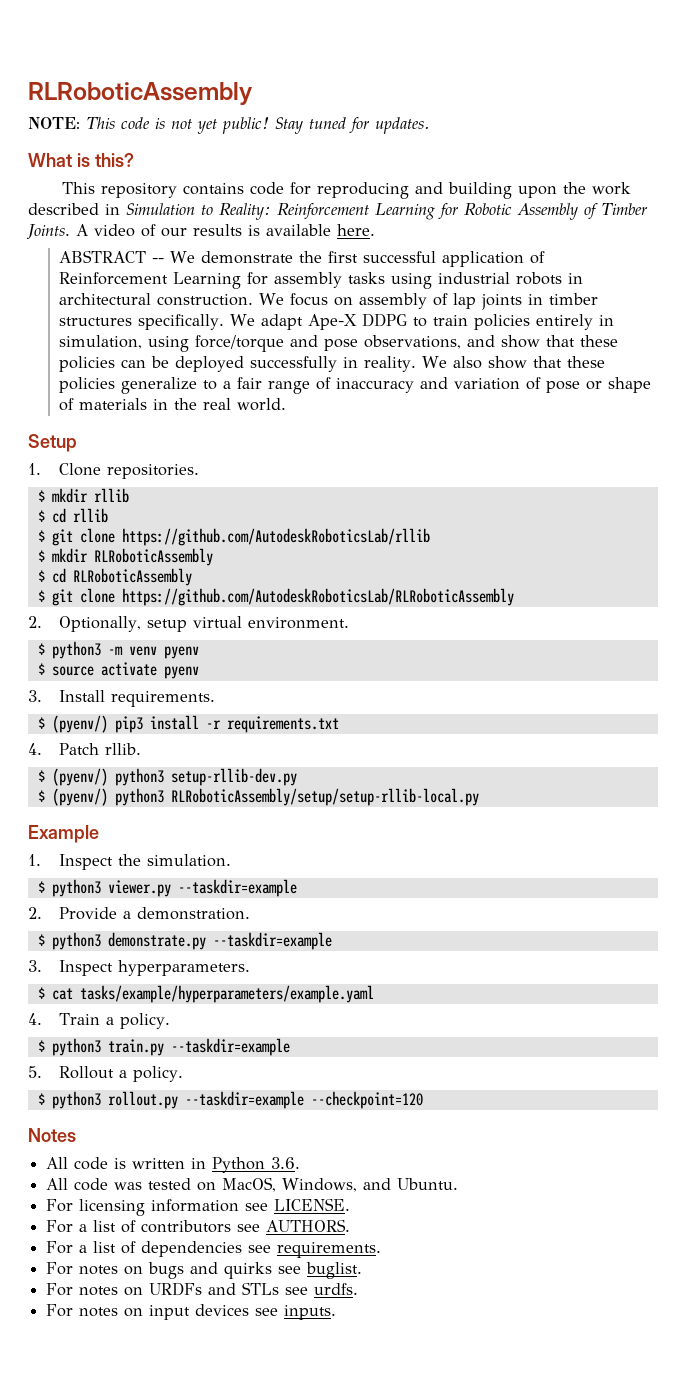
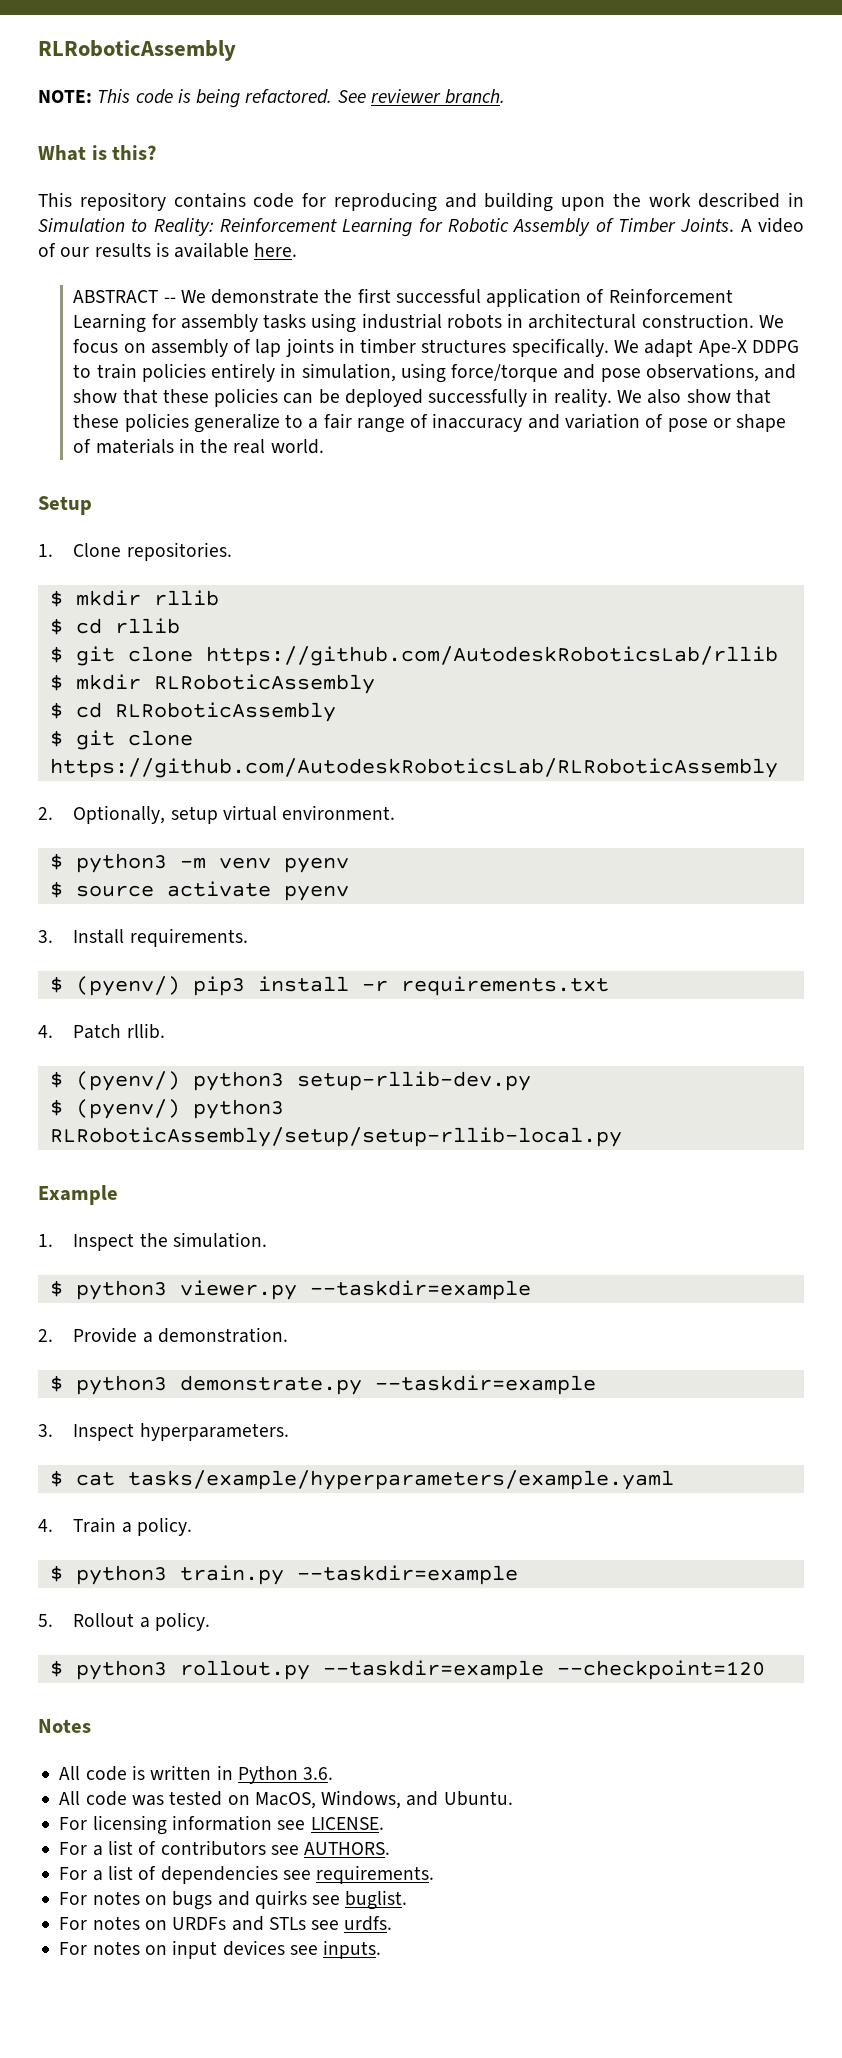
[171,117,430,134] not yet public! Stay tuned for updates. -> [196,89,506,108] being refactored. See reviewer branch.

